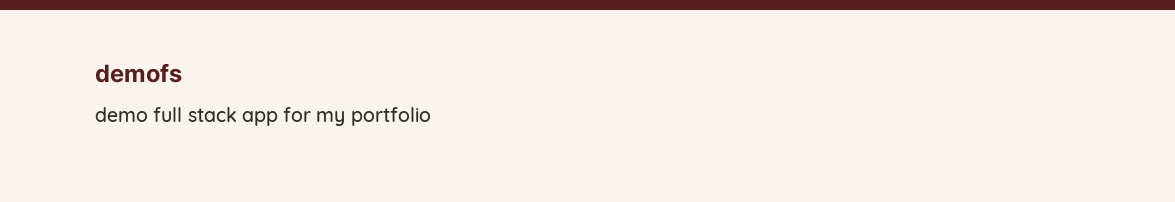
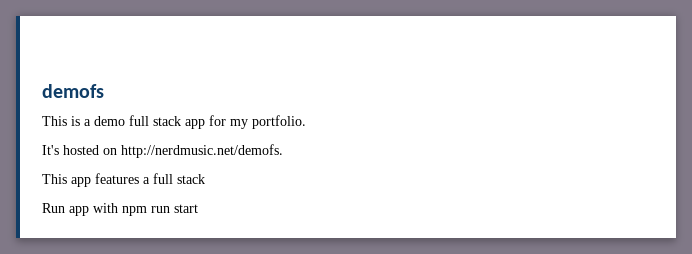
(182, 73) none -> [42,116,91,126] This is a
[350,107,431,126] portfolio -> [252,115,306,129] [42,144,283,158] [42,173,205,187] [42,203,198,216] portfolio. // It's hosted on http://nerdmusic.net/demofs. // This app features a full stack // Run app with npm run start

